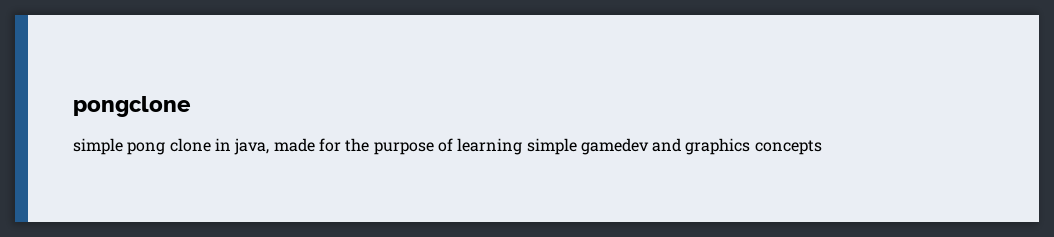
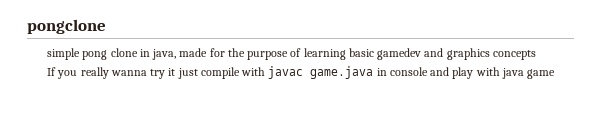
[526,138,577,155] simple -> [348,48,374,57] basic
(822, 147) none -> [47,66,555,79] // If you really wanna try it just compile with javac game.java in console and play with java game

